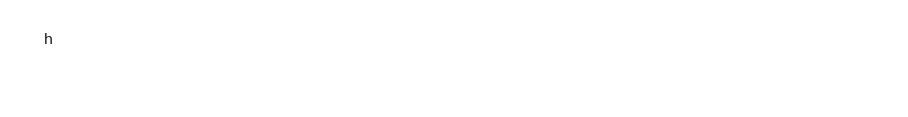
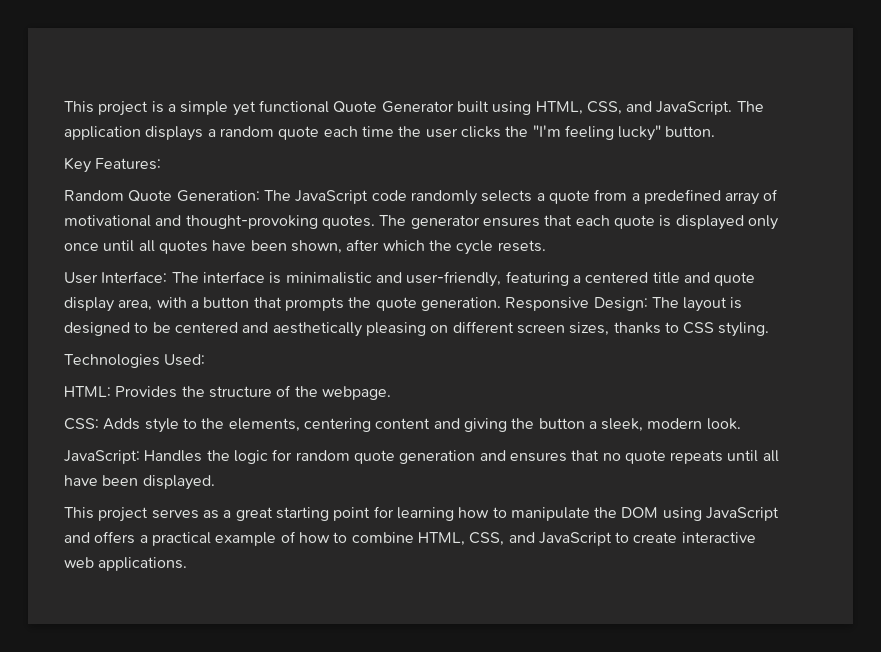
[44,33,53,44] h -> [64,100,764,116] [64,125,716,141] [64,157,162,173] [64,189,779,205] [64,215,778,230] [64,239,546,255] [64,271,756,287] [64,297,743,312] [64,321,770,337] [64,354,206,368] [64,385,391,400] [64,418,741,433] [64,449,779,464] [64,475,215,490] [64,506,780,522] [64,531,756,546] [64,557,188,571] This project is a simple yet functional Quote Generator built using HTML, CSS, and JavaScript. The application displays a random quote each time the user clicks the "I'm feeling lucky" button. // Key Features: // Random Quote Generation: The JavaScript code randomly selects a quote from a predefined array of motivational and thought-provoking quotes. The generator ensures that each quote is displayed only once until all quotes have been shown, after which the cycle resets. // User Interface: The interface is minimalistic and user-friendly, featuring a centered title and quote display area, with a button that prompts the quote generation. Responsive Design: The layout is designed to be centered and aesthetically pleasing on different screen sizes, thanks to CSS styling. // Technologies Used: // HTML: Provides the structure of the webpage. // CSS: Adds style to the elements, centering content and giving the button a sleek, modern look. // JavaScript: Handles the logic for random quote generation and ensures that no quote repeats until all have been displayed. // This project serves as a great starting point for learning how to manipulate the DOM using JavaScript and offers a practical example of how to combine HTML, CSS, and JavaScript to create interactive web applications.

